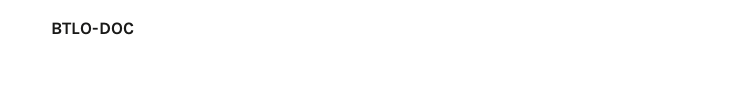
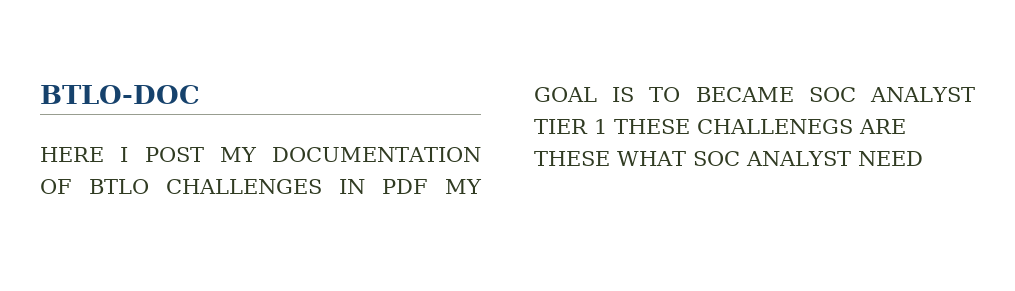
(134, 28) none -> [40,147,482,162] [40,179,482,194] [534,87,976,102] [534,119,906,134] [534,151,923,166] // HERE I POST MY DOCUMENTATION OF BTLO CHALLENGES IN PDF MY GOAL IS TO BECAME SOC ANALYST TIER 1 THESE CHALLENEGS ARE THESE WHAT SOC ANALYST NEED

